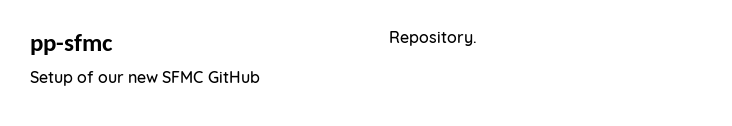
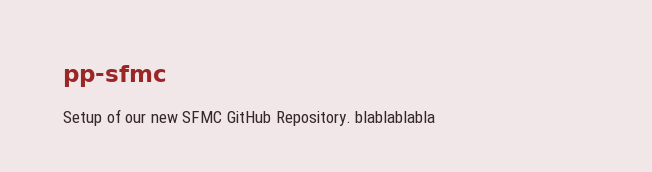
(477, 38) none -> [355,111,436,123] blablablabla

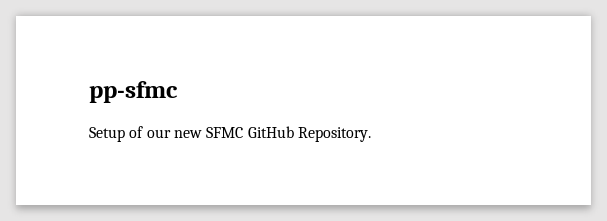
[355,111,436,123] blablablabla -> (371, 134) none

